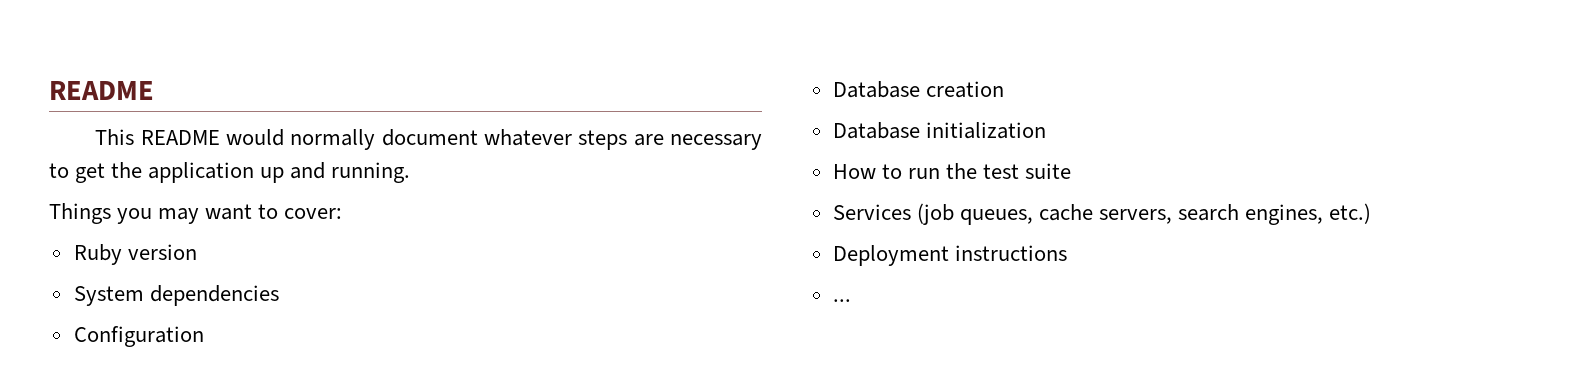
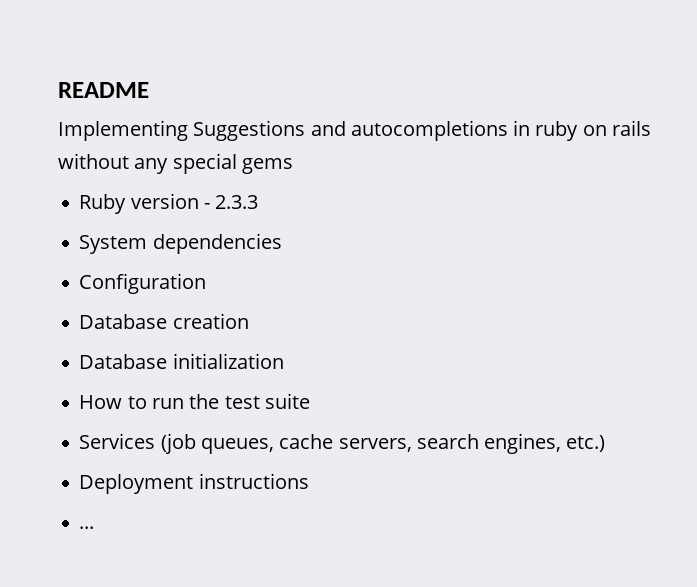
[95,129,762,150] [49,162,411,183] [49,203,343,224] This README would normally document whatever steps are necessary to get the application up and running. // Things you may want to cover: -> [58,120,651,141] [58,153,293,174] Implementing Suggestions and autocompletions in ruby on rails without any special gems
(197, 252) none -> [203,195,259,209] - 2.3.3

